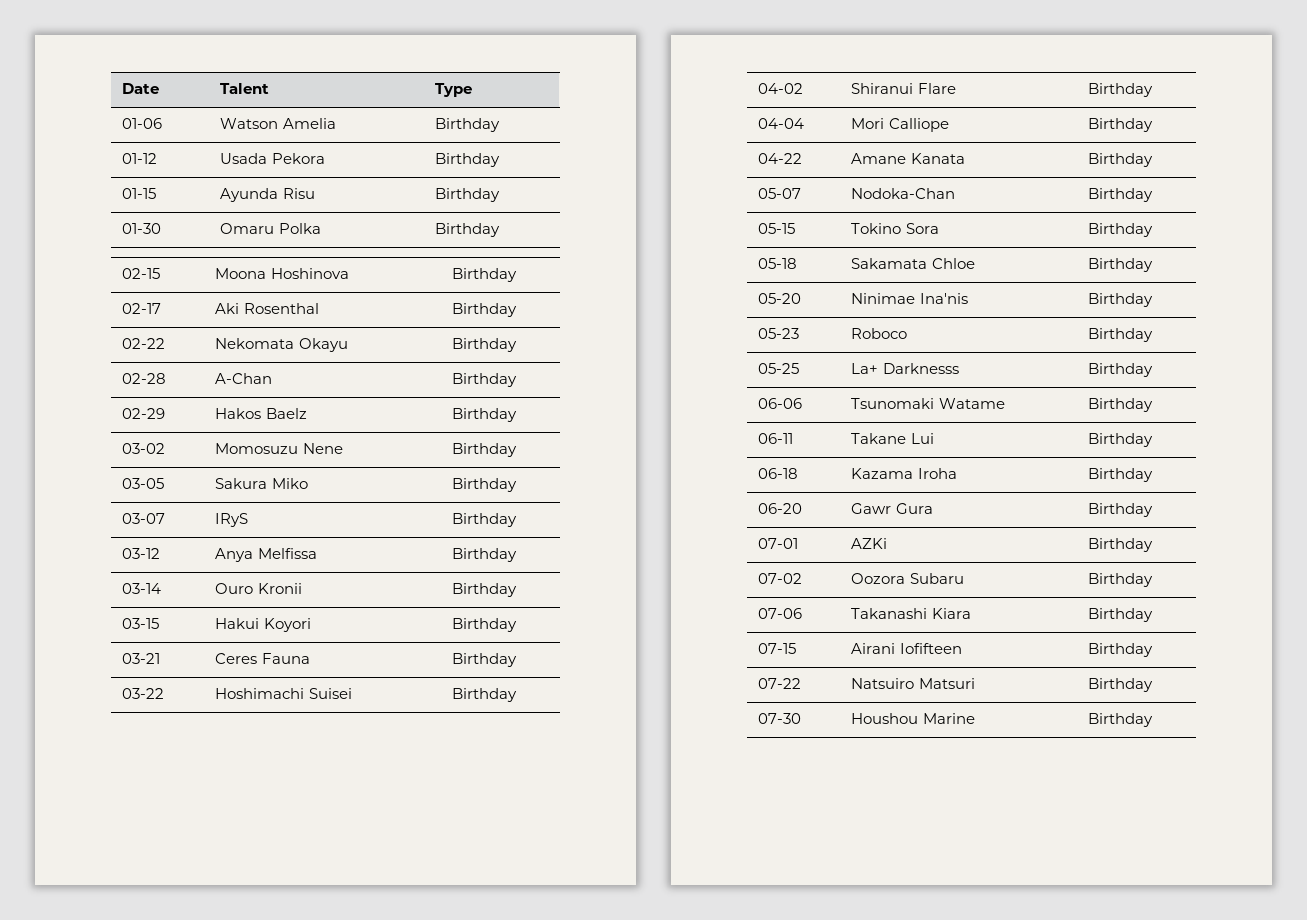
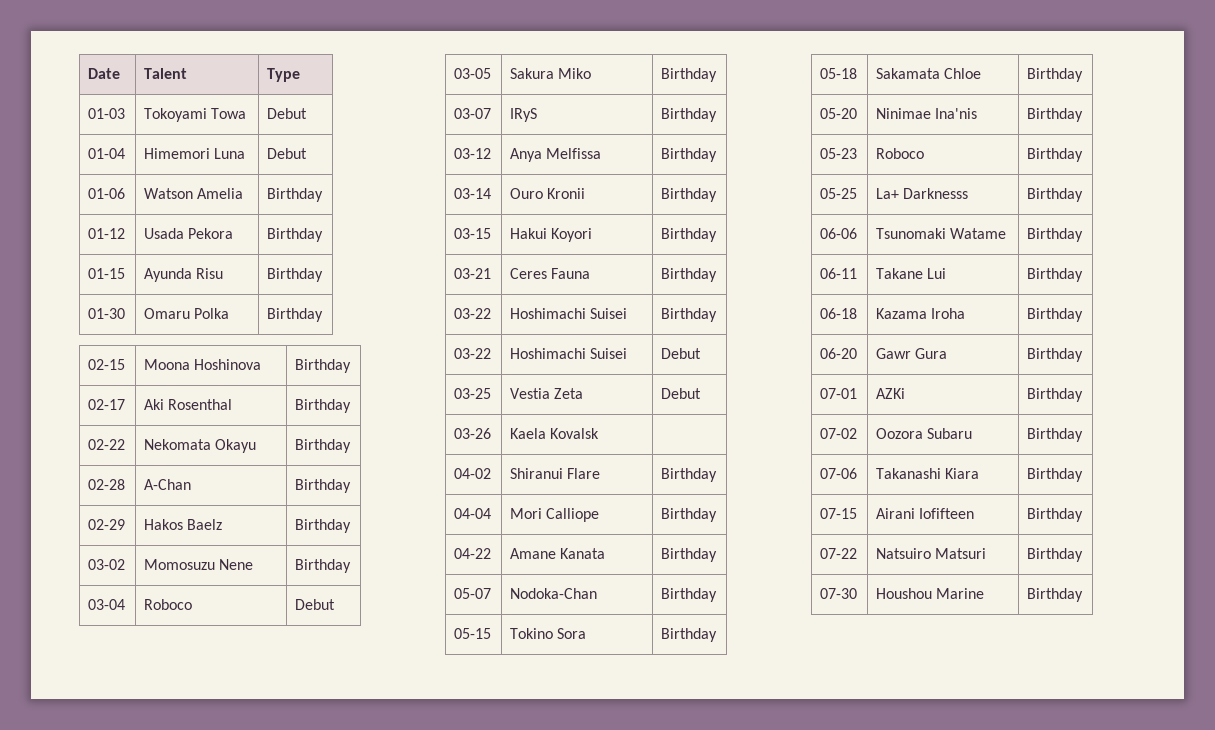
(473, 90) none -> [88,108,126,119] [144,108,247,122] [267,108,308,119] [88,148,126,159] [144,148,246,159] [267,148,308,159] // 01-03 | Tokoyami Towa | Debut // 01-04 | Himemori Luna | Debut
(518, 450) none -> [88,599,126,610] [144,599,193,610] [295,599,336,610] // 03-04 | Roboco | Debut
(518, 695) none -> [454,348,492,359] [510,348,628,359] [661,348,702,359] [454,388,492,399] [510,388,584,399] [661,388,702,399] [454,428,492,439] [510,428,600,439] // 03-22 | Hoshimachi Suisei | Debut // 03-25 | Vestia Zeta | Debut // 03-26 | Kaela Kovalsk |

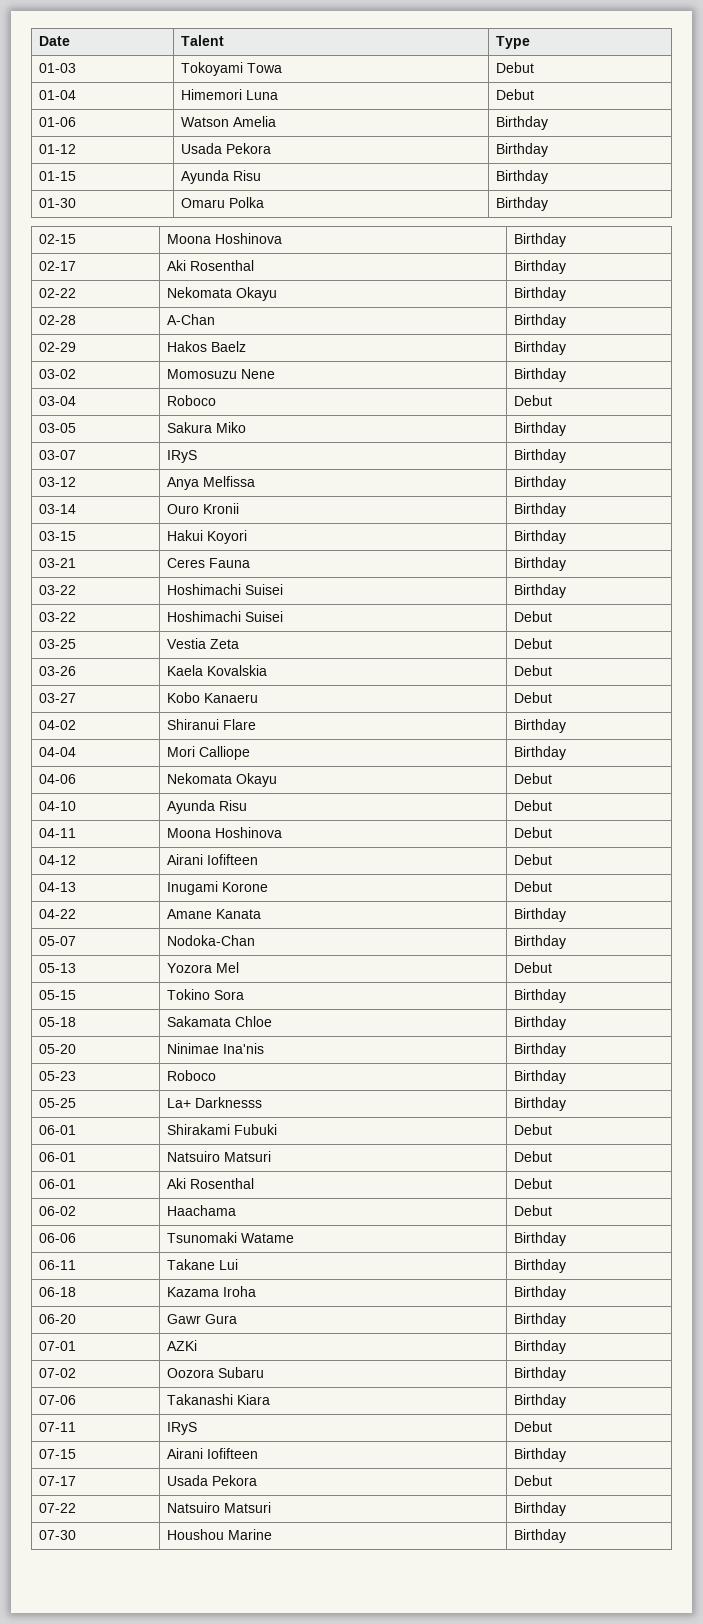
[550,428,600,439] Kovalsk | -> [206,665,267,676] [513,665,552,676] [38,693,76,703] [166,692,258,703] [513,692,552,703] Kovalskia | Debut // 03-27 | Kobo Kanaeru | Debut
(718, 515) none -> [38,774,76,784] [166,773,277,787] [513,773,552,784] [38,801,76,811] [166,800,247,814] [513,800,552,811] [38,828,76,838] [166,827,282,838] [513,827,552,838] [38,855,76,865] [166,854,258,865] [513,854,552,865] [38,882,76,892] [166,881,268,895] [513,881,552,892] // 04-06 | Nekomata Okayu | Debut // 04-10 | Ayunda Risu | Debut // 04-11 | Moona Hoshinova | Debut // 04-12 | Airani Iofifteen | Debut // 04-13 | Inugami Korone | Debut
(718, 595) none -> [38,963,76,973] [166,962,239,973] [513,962,552,973] // 05-13 | Yozora Mel | Debut
(1084, 195) none -> [38,1125,76,1135] [166,1124,277,1135] [513,1124,552,1135] [38,1152,76,1162] [166,1151,271,1162] [513,1151,552,1162] [38,1179,76,1189] [166,1178,254,1189] [513,1178,552,1189] [38,1206,76,1216] [166,1205,236,1216] [513,1205,552,1216] // 06-01 | Shirakami Fubuki | Debut // 06-01 | Natsuiro Matsuri | Debut // 06-01 | Aki Rosenthal | Debut // 06-02 | Haachama | Debut
(1084, 475) none -> [38,1422,76,1432] [166,1422,197,1435] [513,1421,552,1432] // 07-11 | IRyS | Debut
(1084, 515) none -> [38,1476,76,1486] [166,1475,257,1486] [513,1475,552,1486] // 07-17 | Usada Pekora | Debut

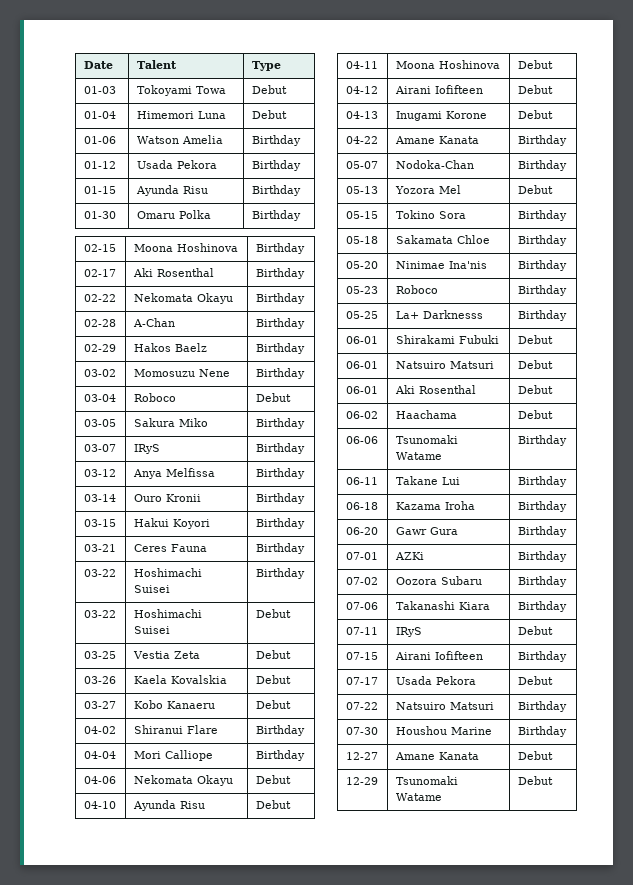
(566, 1536) none -> [345,752,378,760] [394,752,479,760] [517,751,553,760] [345,777,378,785] [395,776,458,785] [395,793,442,801] [517,776,553,785] // 12-27 | Amane Kanata | Debut // 12-29 | Tsunomaki Watame | Debut

